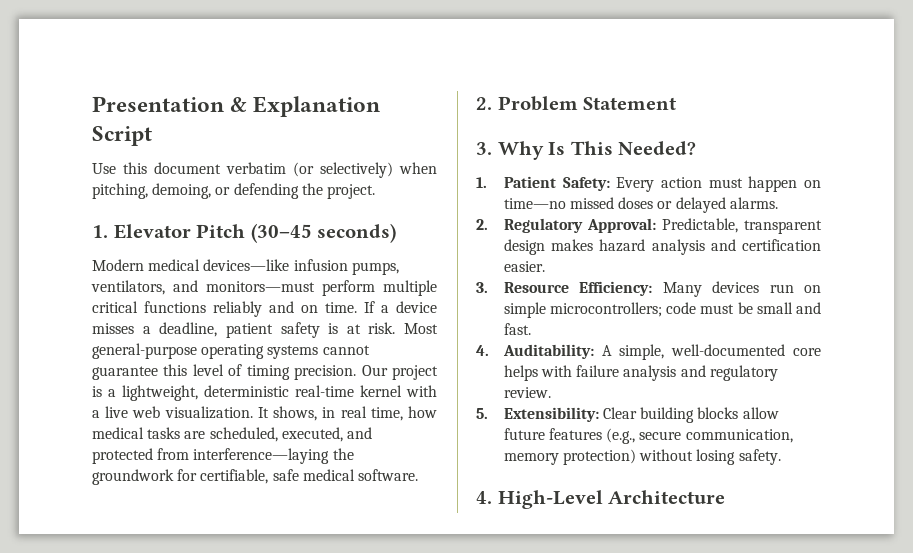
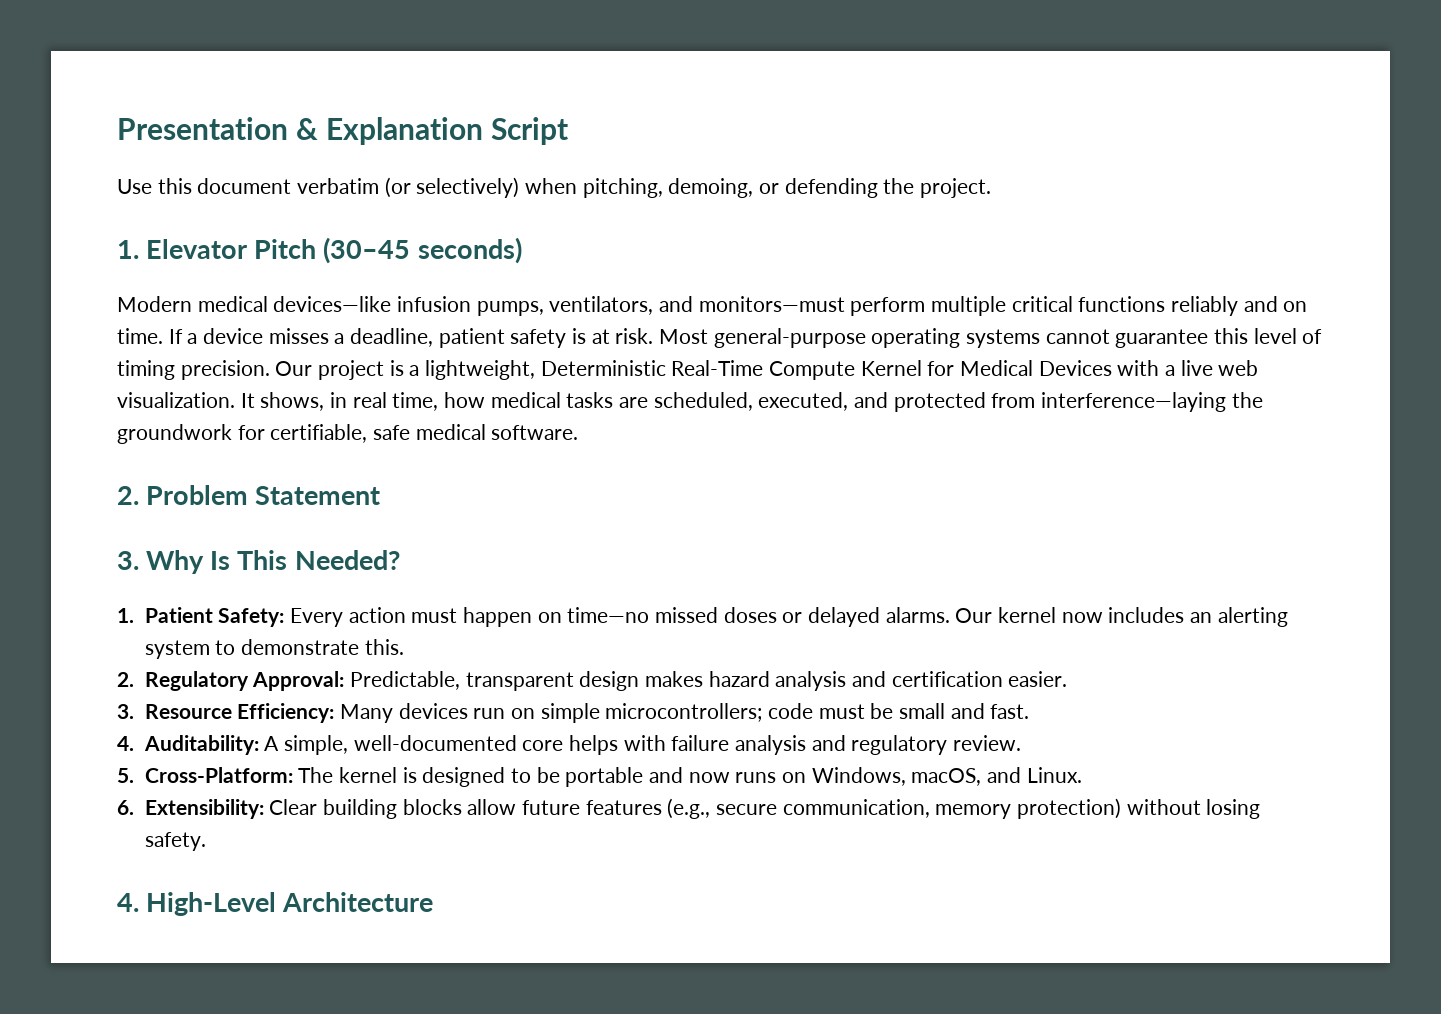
[204,385,402,397] deterministic real-time kernel -> [540,360,1112,380] Deterministic Real-Time Compute Kernel for Medical Devices
(778, 203) none -> [955,607,1288,627] [144,639,404,659] Our kernel now includes an alerting system to demonstrate this.
(488, 413) none -> [144,767,1082,787] [117,800,134,815] Cross-Platform: The kernel is designed to be portable and now runs on Windows, macOS, and Linux. // 6.

